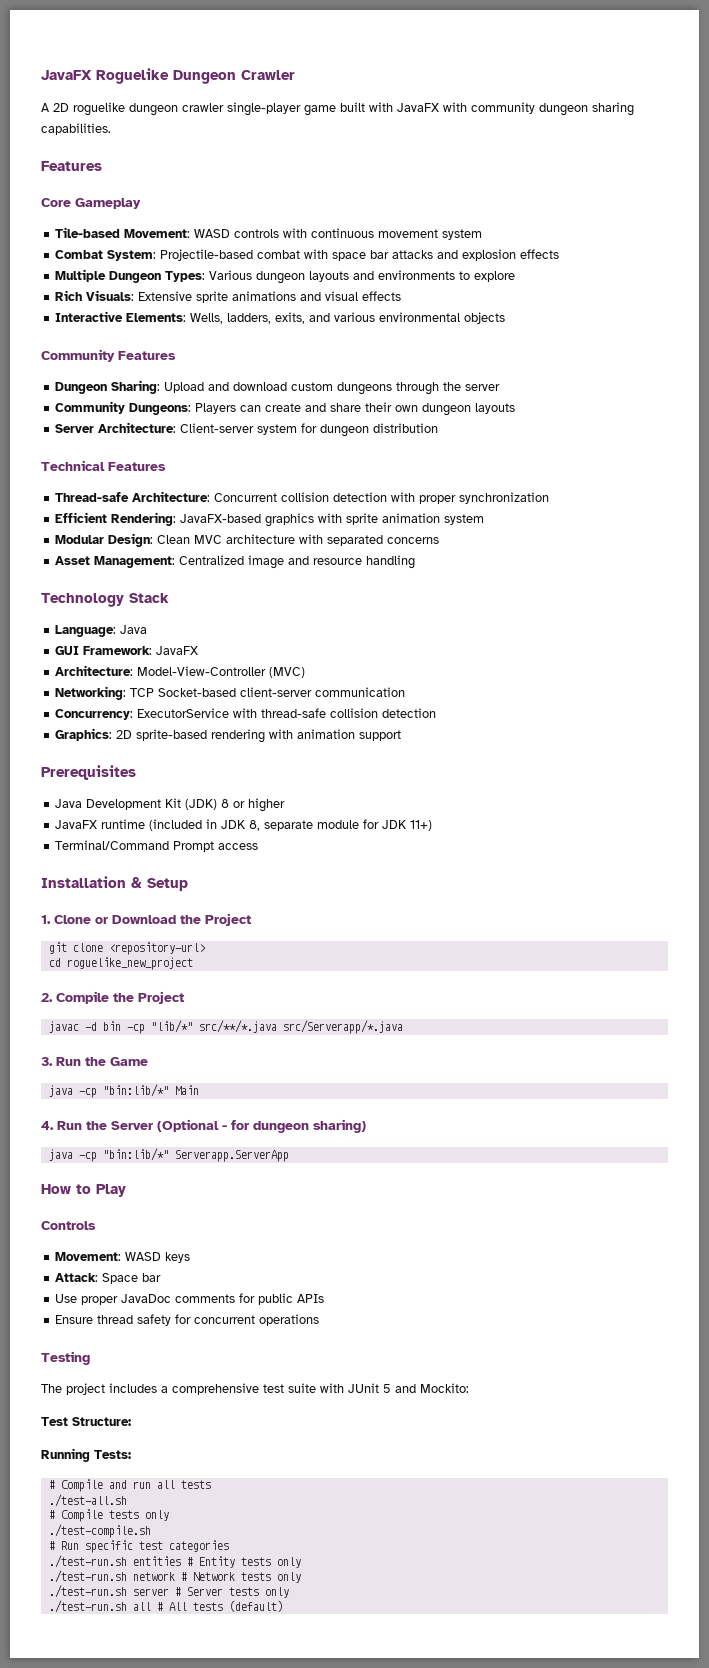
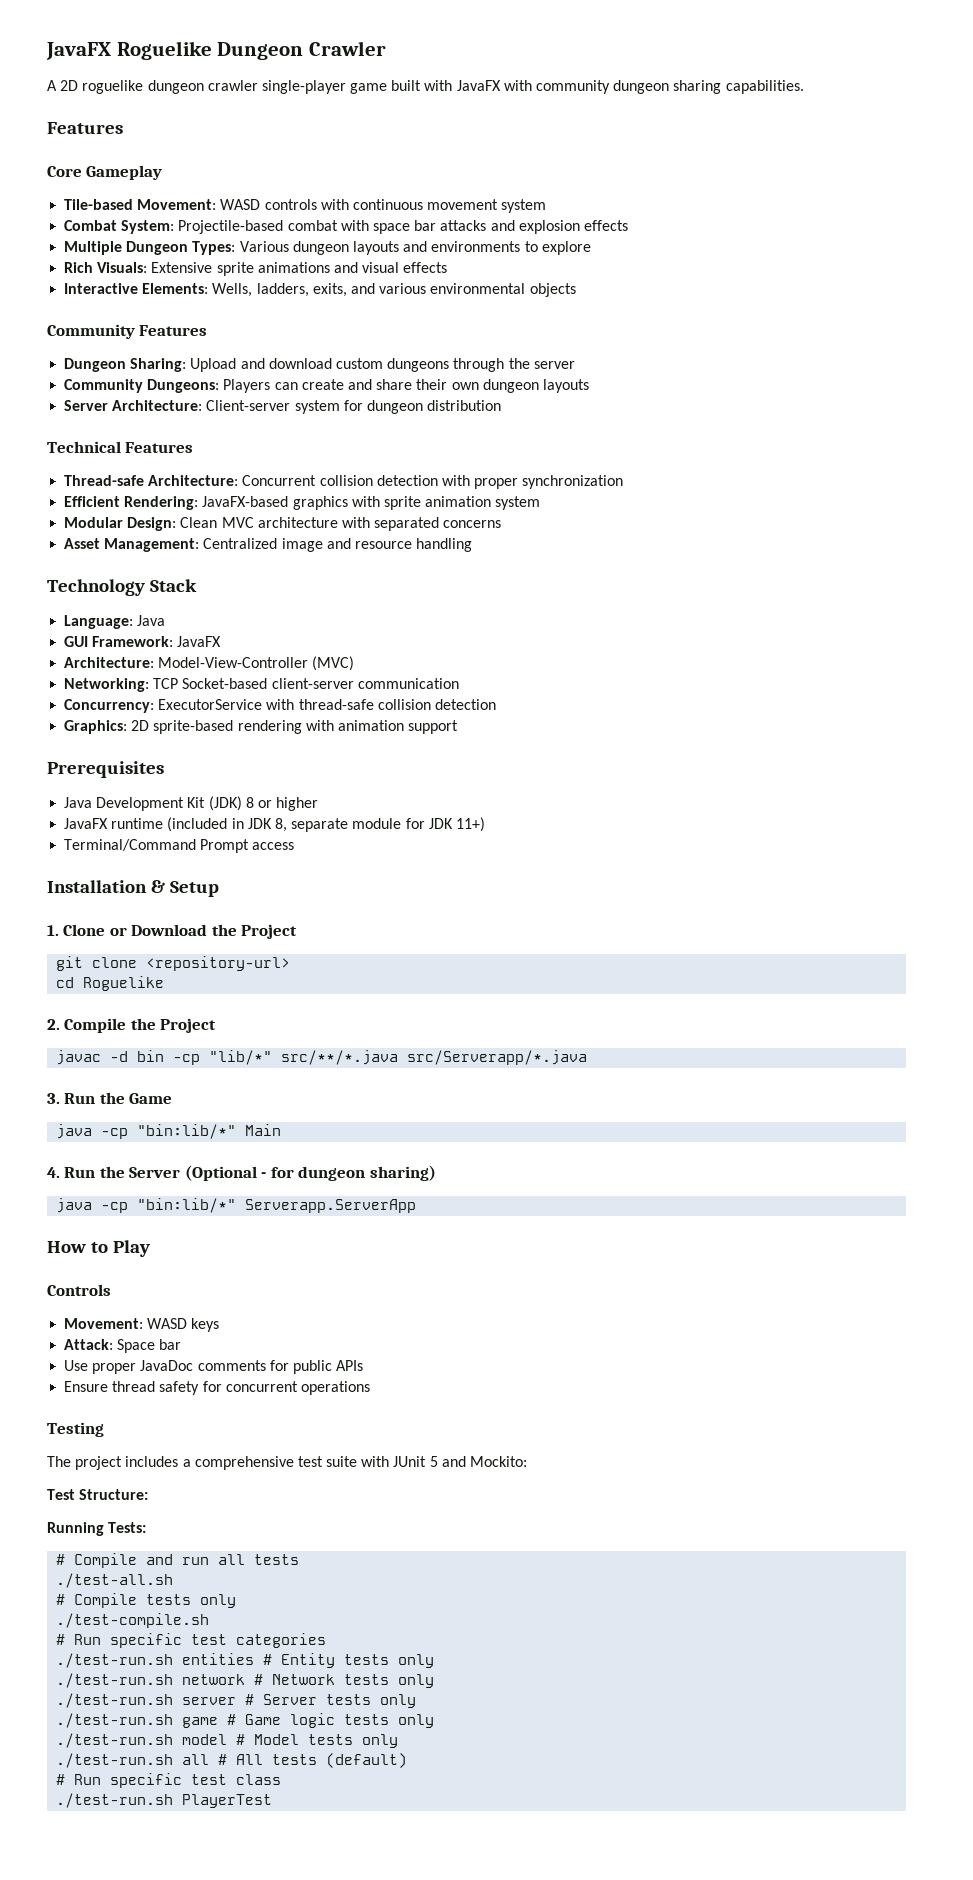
[66,957,193,970] roguelike_new_project -> [83,976,165,991] Roguelike
(289, 1592) none -> [56,1713,435,1728] [56,1733,399,1748] // ./test-run.sh game # Game logic tests only // ./test-run.sh model # Model tests only
(283, 1606) none -> [56,1773,282,1788] [56,1793,273,1808] // # Run specific test class // ./test-run.sh PlayerTest

